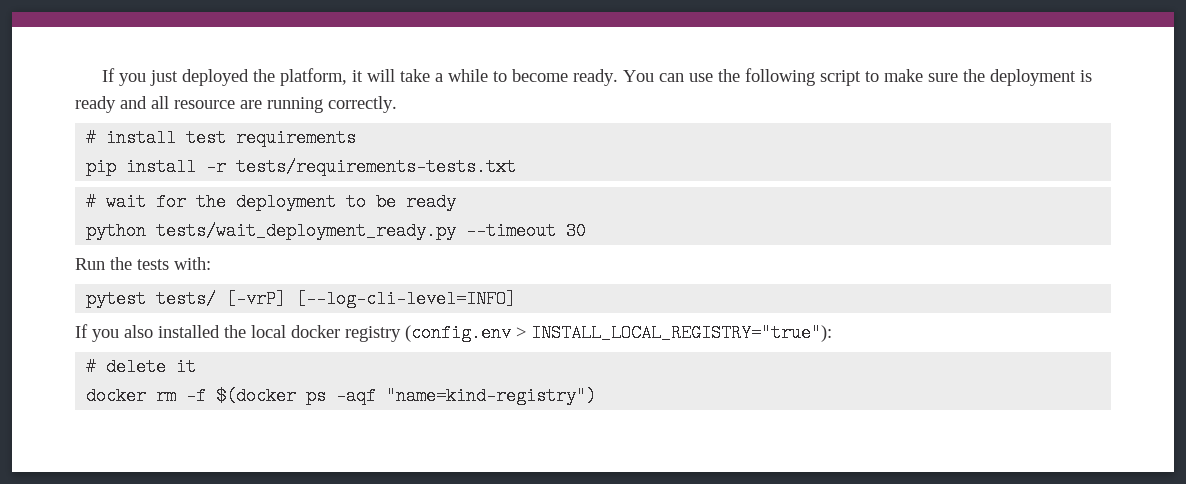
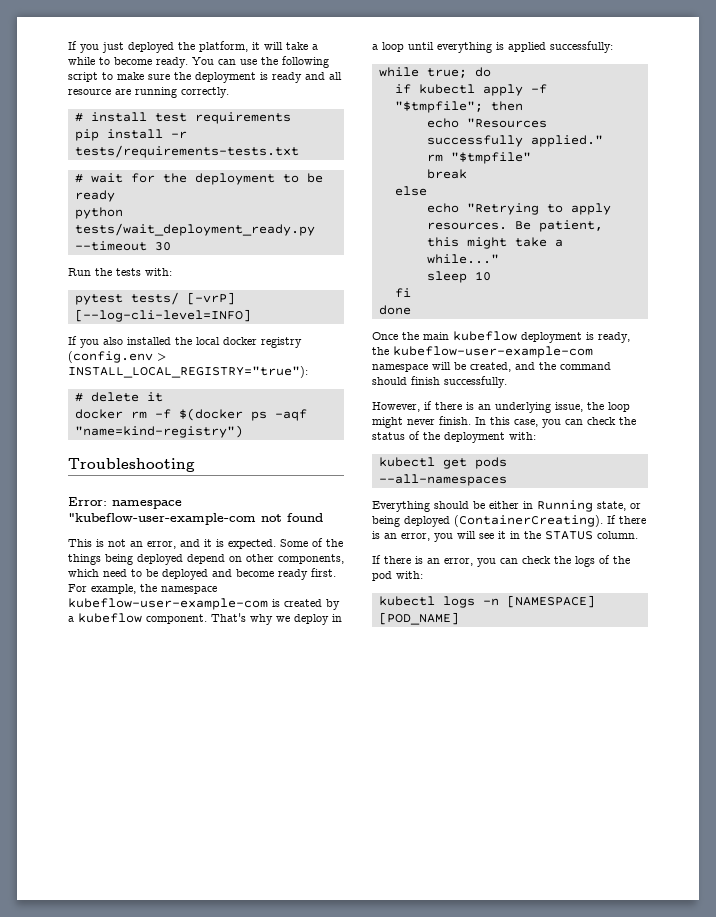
(597, 396) none -> [68,458,195,472] [68,497,182,509] [68,513,323,525] [68,538,343,549] [68,554,344,565] [68,568,336,580] [68,584,217,594] [68,598,340,610] [68,613,342,625] [372,41,613,53] [378,67,491,78] [394,84,547,96] [394,101,523,113] [426,118,547,128] [426,135,603,147] [426,152,531,164] [426,169,467,179] [394,186,427,196] [426,203,611,215] [426,220,603,232] [426,237,563,249] [426,254,499,264] [426,271,491,283] [394,288,411,298] [378,305,411,315] [372,331,630,343] [372,346,593,358] [372,362,611,372] [372,376,507,388] [372,401,630,413] [372,416,636,428] [372,431,536,443] [378,457,507,469] [378,474,507,486] [372,500,641,512] [372,515,646,527] [372,531,638,542] [372,555,630,567] [372,571,423,581] [378,595,595,608] [378,612,459,625] // Troubleshooting // Error: namespace "kubeflow-user-example-com not found // This is not an error, and it is expected. Some of the things being deployed depend on other components, which need to be deployed and become ready first. For example, the namespace kubeflow-user-example-com is created by a kubeflow component. That's why we deploy in a loop until everything is applied successfully: // while true; do // if kubectl apply -f "$tmpfile"; then // echo "Resources successfully applied." // rm "$tmpfile" // break // else // echo "Retrying to apply resources. Be patient, this might take a while..." // sleep 10 // fi // done // Once the main kubeflow deployment is ready, the kubeflow-user-example-com namespace will be created, and the command should finish successfully. // However, if there is an underlying issue, the loop might never finish. In this case, you can check the status of the deployment with: // kubectl get pods --all-namespaces // Everything should be either in Running state, or being deployed (ContainerCreating). If there is an error, you will see it in the STATUS column. // If there is an error, you can check the logs of the pod with: // kubectl logs -n [NAMESPACE] [POD_NAME]

